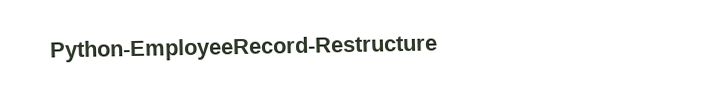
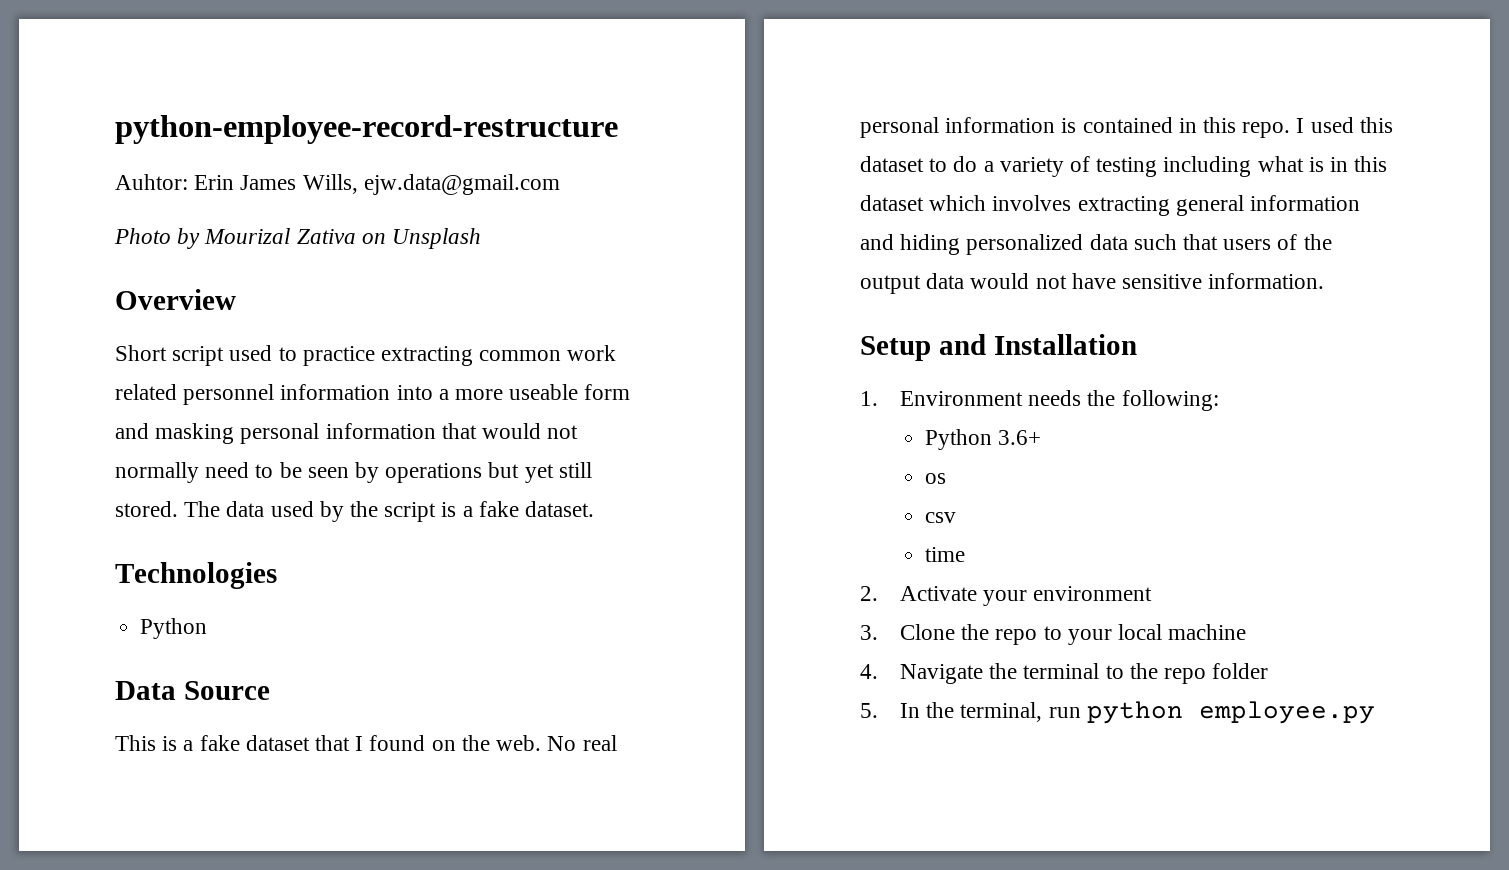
[49,34,438,63] Python-EmployeeRecord-Restructure -> [115,115,618,144] [115,174,560,195] [114,228,482,249] [115,289,236,310] [115,345,617,366] [115,384,631,405] [115,423,579,444] [115,462,592,483] [115,501,595,522] [115,562,277,589] [140,618,208,639] [115,681,270,700] [115,735,617,751] [860,117,1393,138] [860,156,1388,177] [860,195,1361,216] [860,234,1332,255] [860,273,1325,294] [860,334,1137,361] [860,390,1219,411] [925,429,1042,450] [925,473,947,484] [925,512,957,523] [925,547,966,562] [860,586,1153,606] [860,624,1247,645] [860,663,1269,684] [860,701,1375,724] python-employee-record-restructure // Auhtor: Erin James Wills, ejw.data@gmail.com // Photo by Mourizal Zativa on Unsplash // Overview // Short script used to practice extracting common work related personnel information into a more useable form and masking personal information that would not normally need to be seen by operations but yet still stored. The data used by the script is a fake dataset. // Technologies // Python // Data Source // This is a fake dataset that I found on the web. No real personal information is contained in this repo. I used this dataset to do a variety of testing including what is in this dataset which involves extracting general information and hiding personalized data such that users of the output data would not have sensitive information. // Setup and Installation // 1. Environment needs the following: // Python 3.6+ // os // csv // time // 2. Activate your environment // 3. Clone the repo to your local machine // 4. Navigate the terminal to the repo folder // 5. In the terminal, run python employee.py

